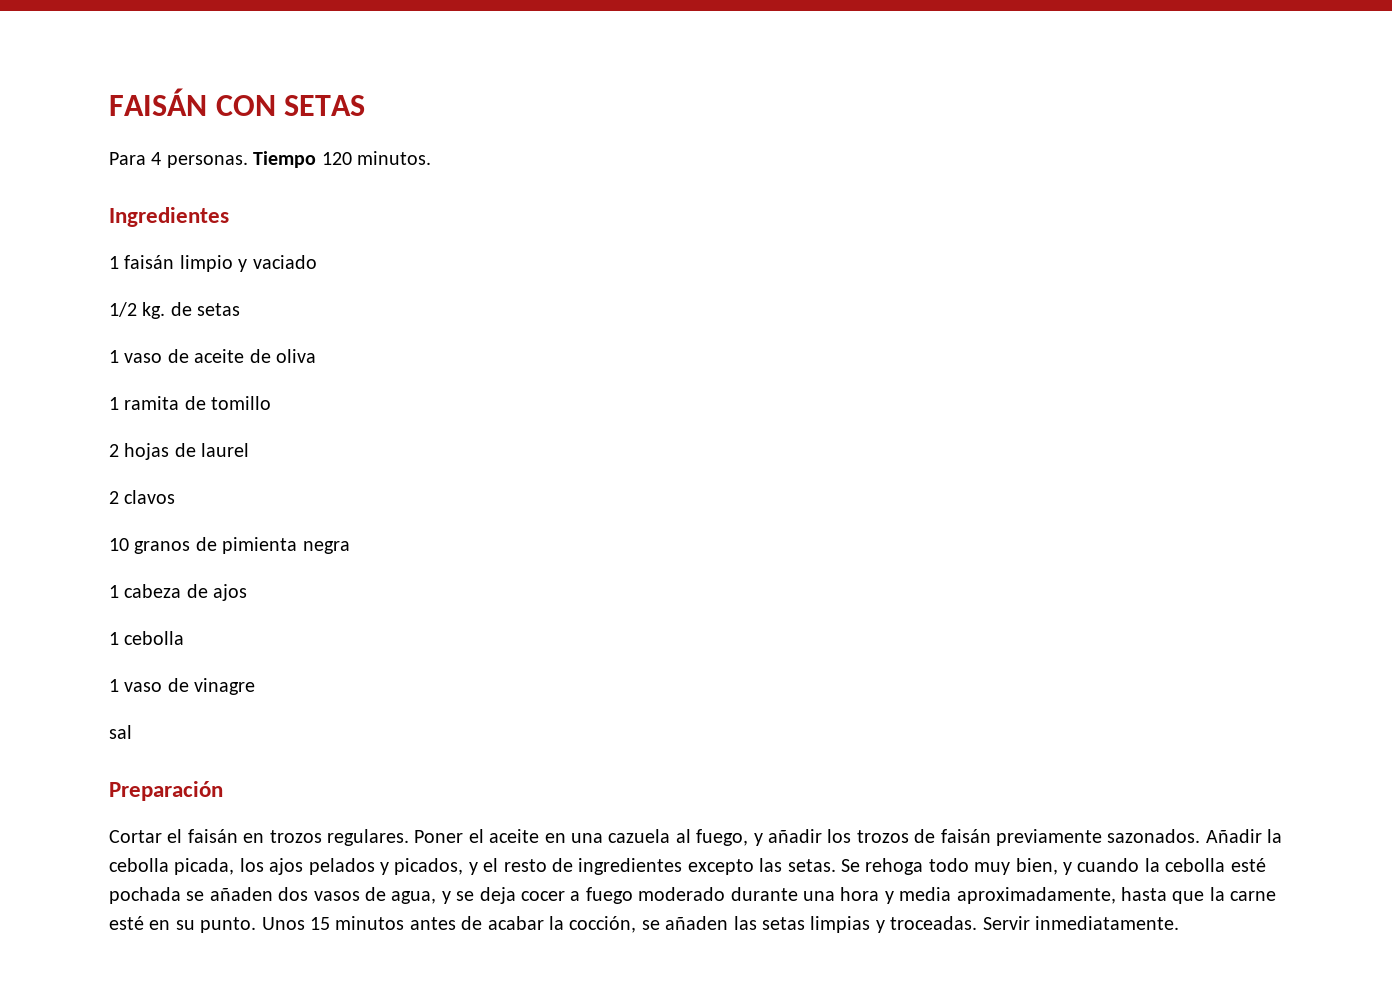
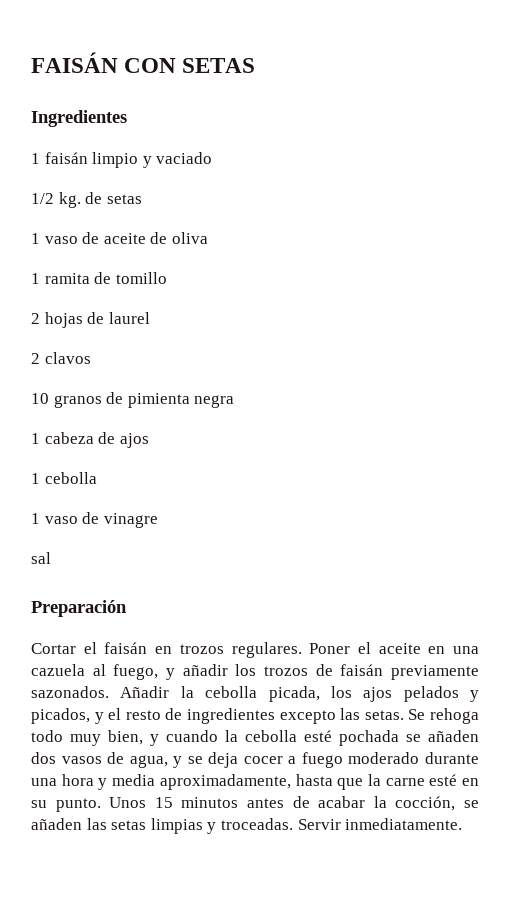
[109,151,431,168] // Para 4 personas. Tiempo 120 minutos. -> (256, 65) none

